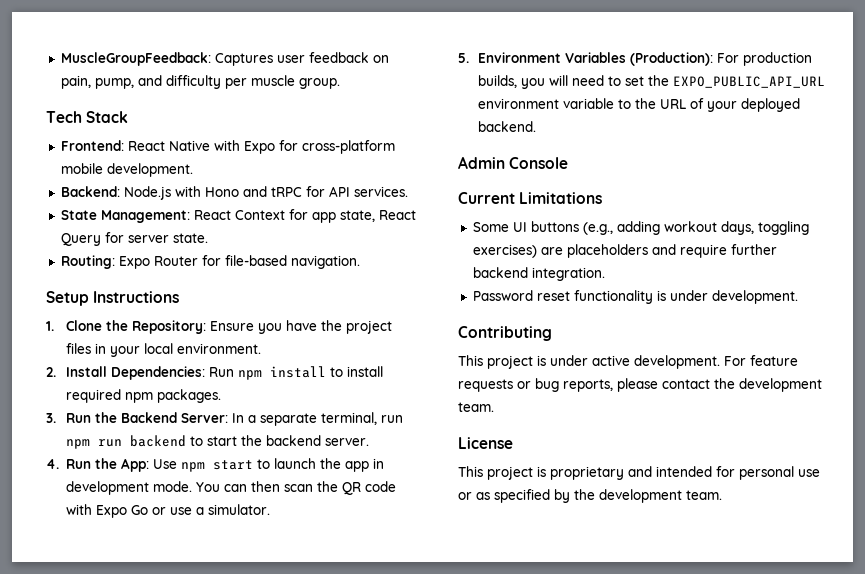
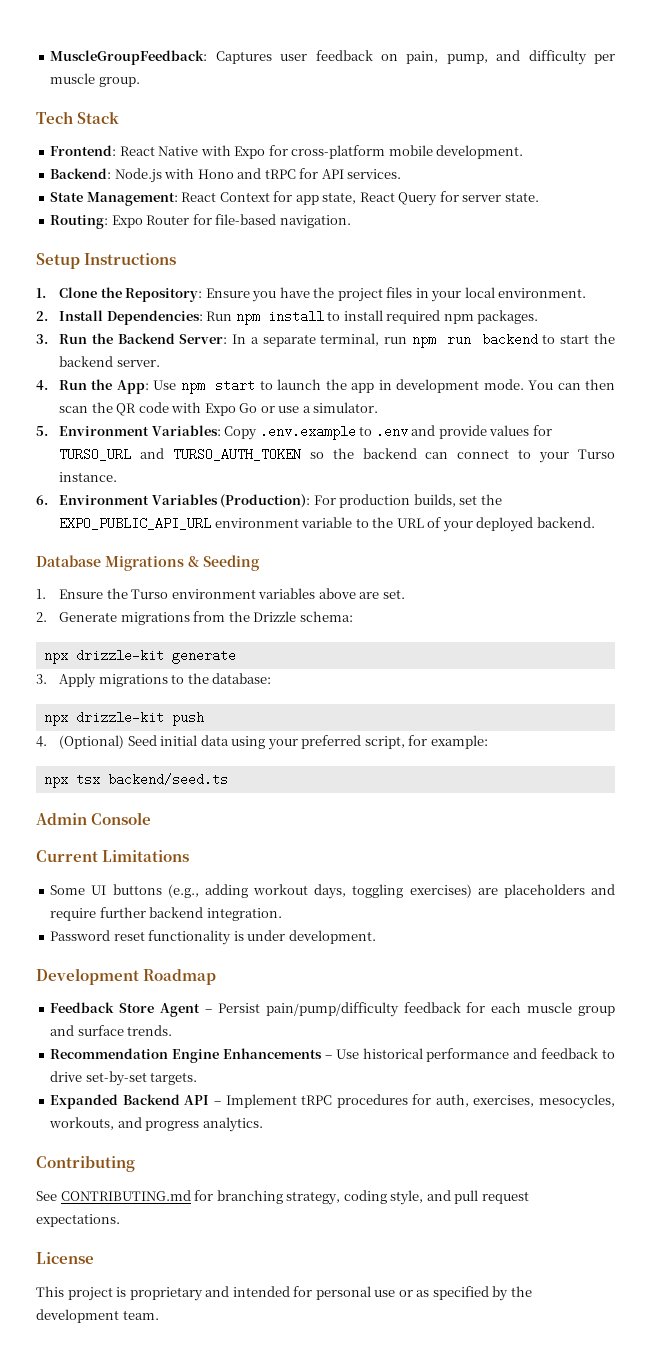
(562, 57) none -> [151,425,552,440] [58,448,616,463] [58,472,117,482] [36,495,149,505] Variables: Copy .env.example to .env and provide values for TURSO_URL and TURSO_AUTH_TOKEN so the backend can connect to your Turso instance. // 6. Environment
[521,75,622,89] you will need to -> (456, 500) none
(537, 126) none -> [36,555,260,571] [36,588,405,599] [36,611,353,625] [43,649,236,664] [36,673,272,688] [43,711,204,726] [36,735,488,750] [43,773,228,788] // Database Migrations & Seeding // 1. Ensure the Turso environment variables above are set. // 2. Generate migrations from the Drizzle schema: // npx drizzle-kit generate // 3. Apply migrations to the database: // npx drizzle-kit push // 4. (Optional) Seed initial data using your preferred script, for example: // npx tsx backend/seed.ts
[458,326,552,341] [458,355,798,369] [458,378,822,392] [458,402,494,412] Contributing // This project is under active development. For feature requests or bug reports, please contact the development team. -> [36,968,217,985] [50,1002,616,1017] [50,1025,173,1036] [50,1048,615,1063] [50,1071,198,1086] [50,1094,615,1109] [49,1117,263,1132] [36,1156,135,1172] [36,1190,529,1205] [36,1214,120,1227] Development Roadmap // Feedback Store Agent – Persist pain/pump/difficulty feedback for each muscle group and surface trends. // Recommendation Engine Enhancements – Use historical performance and feedback to drive set-by-set targets. // Expanded Backend API – Implement tRPC procedures for auth, exercises, mesocycles, workouts, and progress analytics. // Contributing // See CONTRIBUTING.md for branching strategy, coding style, and pull request expectations.

